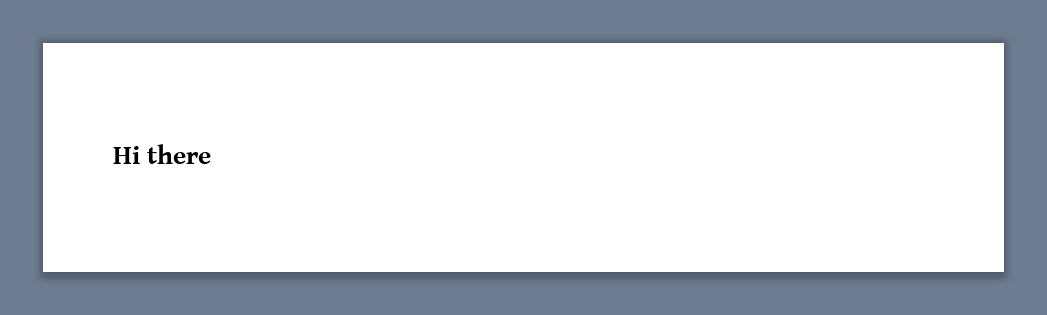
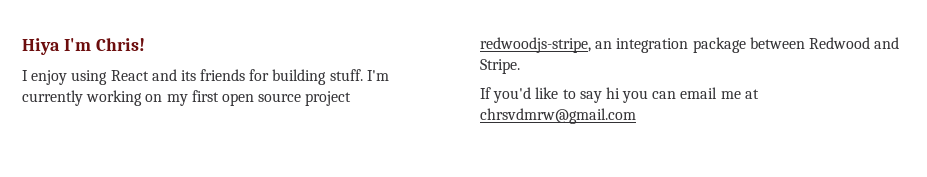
[113,144,212,164] Hi there -> [22,38,145,55] [22,69,389,85] [22,90,352,106] [480,37,900,53] [480,59,520,74] [480,87,759,103] [480,108,636,124] Hiya I'm Chris! // I enjoy using React and its friends for building stuff. I'm currently working on my first open source project redwoodjs-stripe, an integration package between Redwood and Stripe. // If you'd like to say hi you can email me at chrsvdmrw@gmail.com

